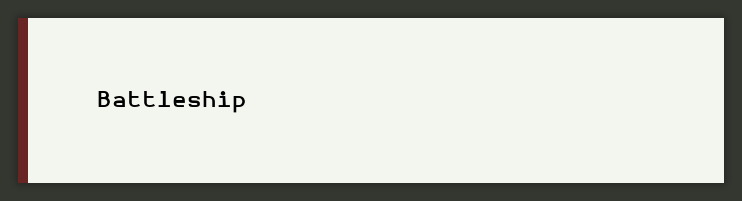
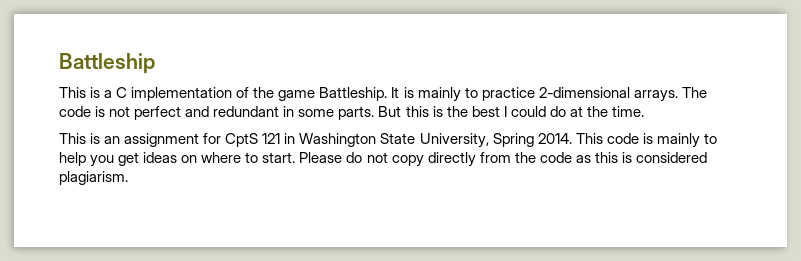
(247, 102) none -> [59,87,707,102] [59,106,644,120] [59,133,717,148] [59,152,707,167] [59,171,128,185] // This is a C implementation of the game Battleship. It is mainly to practice 2-dimensional arrays. The code is not perfect and redundant in some parts. But this is the best I could do at the time. // This is an assignment for CptS 121 in Washington State University, Spring 2014. This code is mainly to help you get ideas on where to start. Please do not copy directly from the code as this is considered plagiarism.

